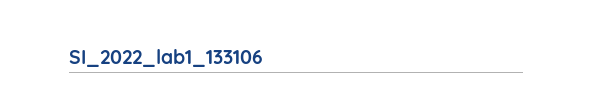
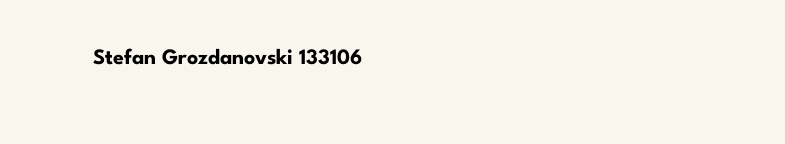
[69,49,263,67] SI_2022_lab1_133106 -> [93,48,362,65] Stefan Grozdanovski 133106

